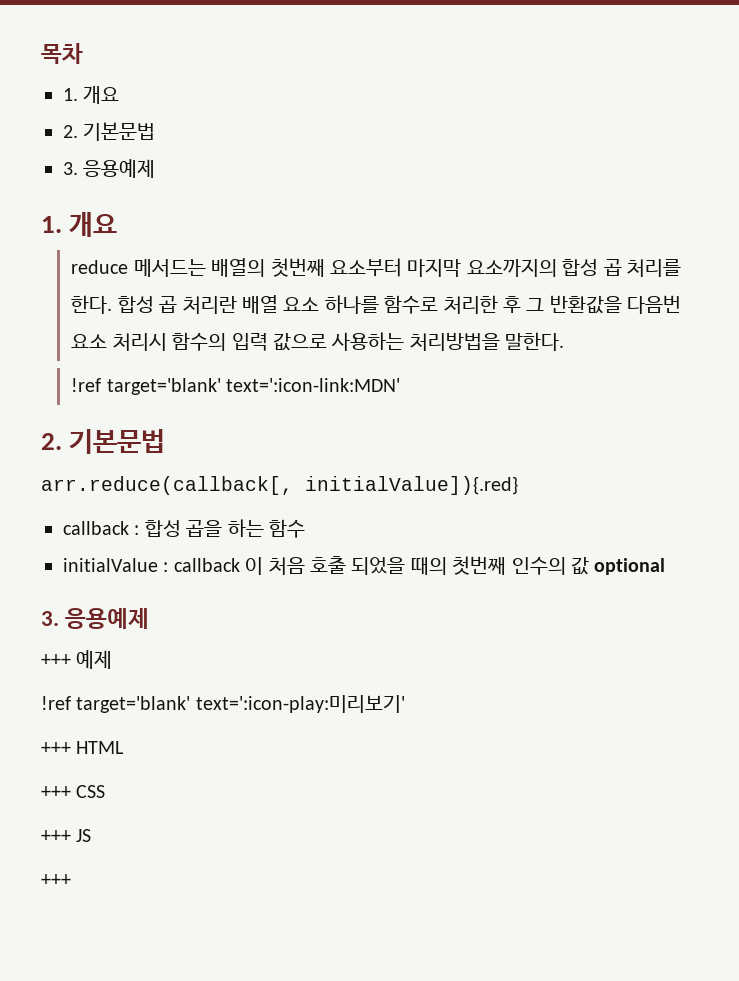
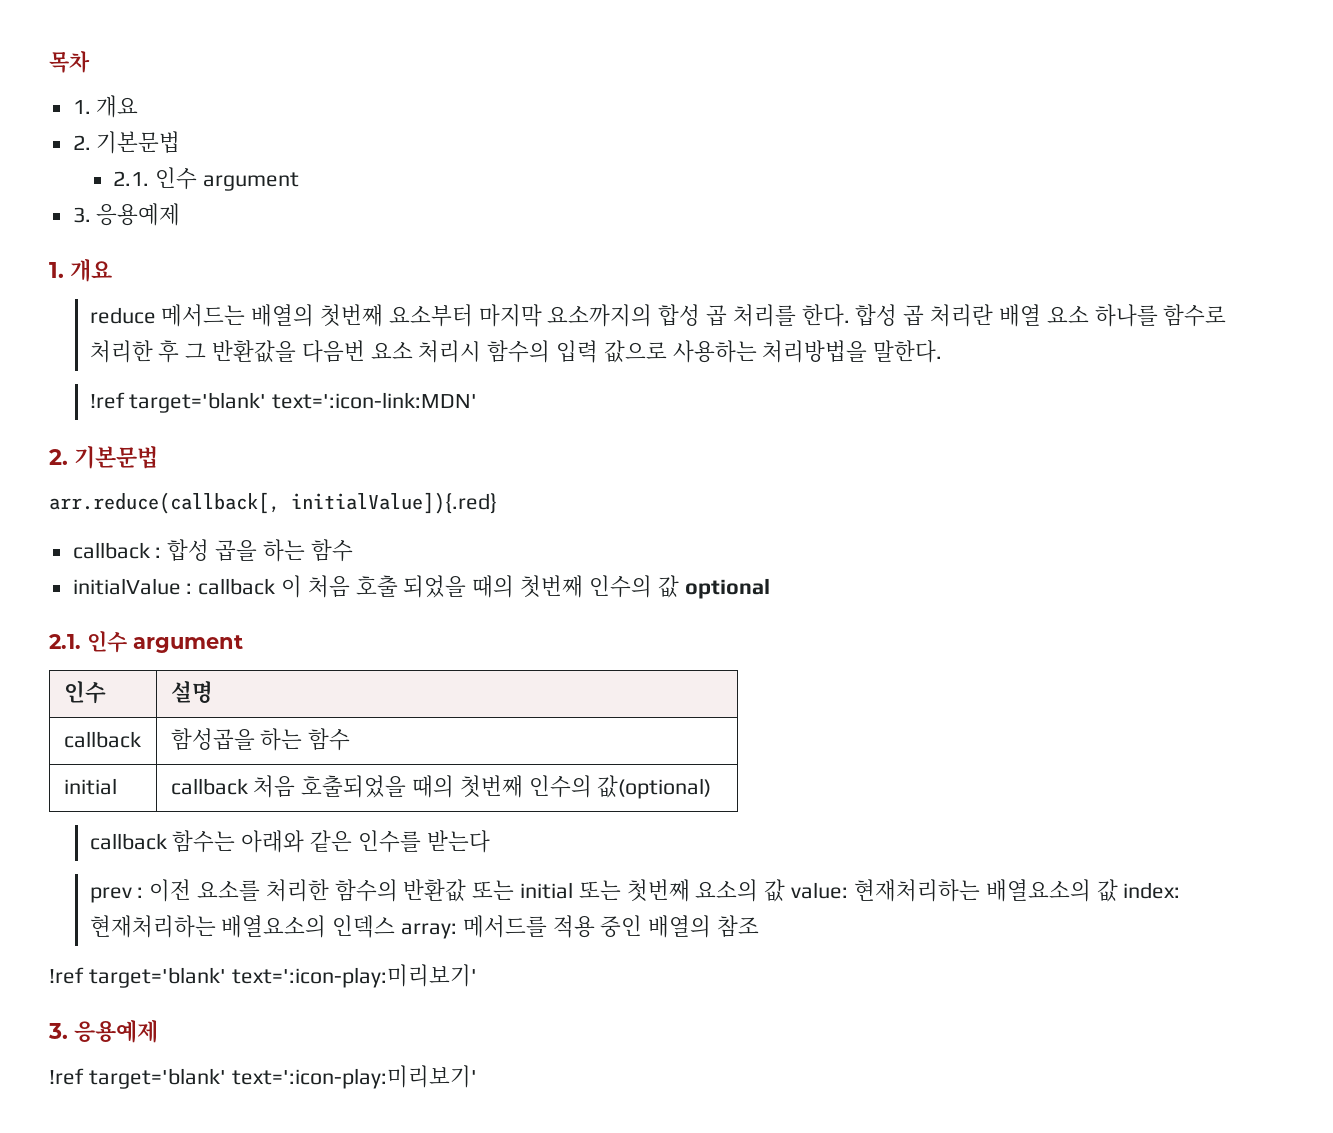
(156, 131) none -> [113,167,299,191] // 2.1. 인수 argument
[41,608,150,629] [41,650,113,669] [41,695,405,713] [41,741,125,754] [41,785,106,798] [41,829,92,842] [41,874,71,886] 3. 응용예제 // +++ 예제 // !ref target='blank' text=':icon-play:미리보기' // +++ HTML // +++ CSS // +++ JS // +++ -> [49,631,243,653] [63,681,106,704] [170,681,213,703] [63,731,141,748] [170,728,351,751] [63,778,117,795] [170,775,712,799] [89,830,490,853] [89,879,1181,903] [89,915,760,939] [49,964,477,988] [48,1020,158,1043] [49,1065,477,1089] 2.1. 인수 argument // 인수 | 설명 // callback | 함성곱을 하는 함수 // initial | callback 처음 호출되었을 때의 첫번째 인수의 값(optional) // callback 함수는 아래와 같은 인수를 받는다 // prev : 이전 요소를 처리한 함수의 반환값 또는 initial 또는 첫번째 요소의 값 value: 현재처리하는 배열요소의 값 index: 현재처리하는 배열요소의 인덱스 array: 메서드를 적용 중인 배열의 참조 // !ref target='blank' text=':icon-play:미리보기' // 3. 응용예제 // !ref target='blank' text=':icon-play:미리보기'

